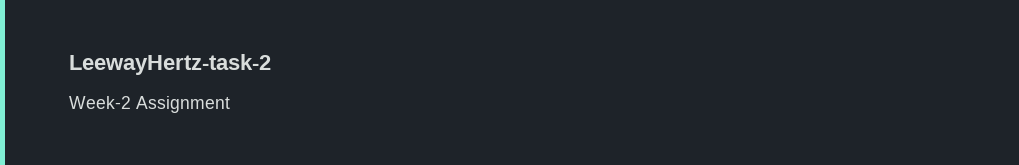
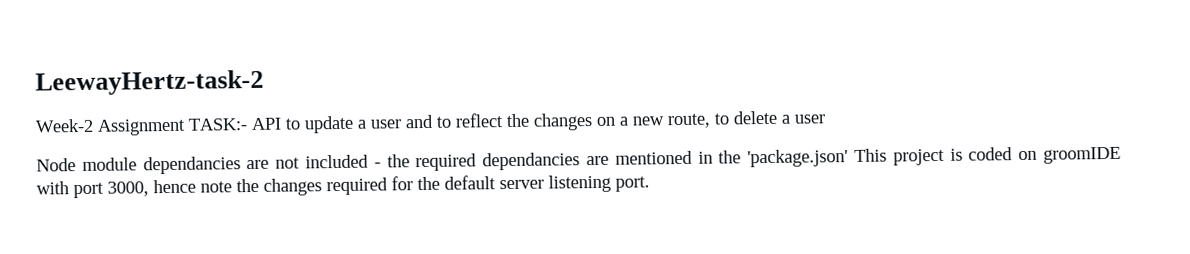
(230, 104) none -> [188,110,825,134] [36,146,1121,175] [36,174,650,199] TASK:- API to update a user and to reflect the changes on a new route, to delete a user // Node module dependancies are not included - the required dependancies are mentioned in the 'package.json' This project is coded on groomIDE with port 3000, hence note the changes required for the default server listening port.

